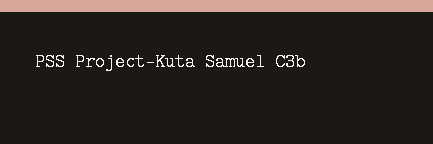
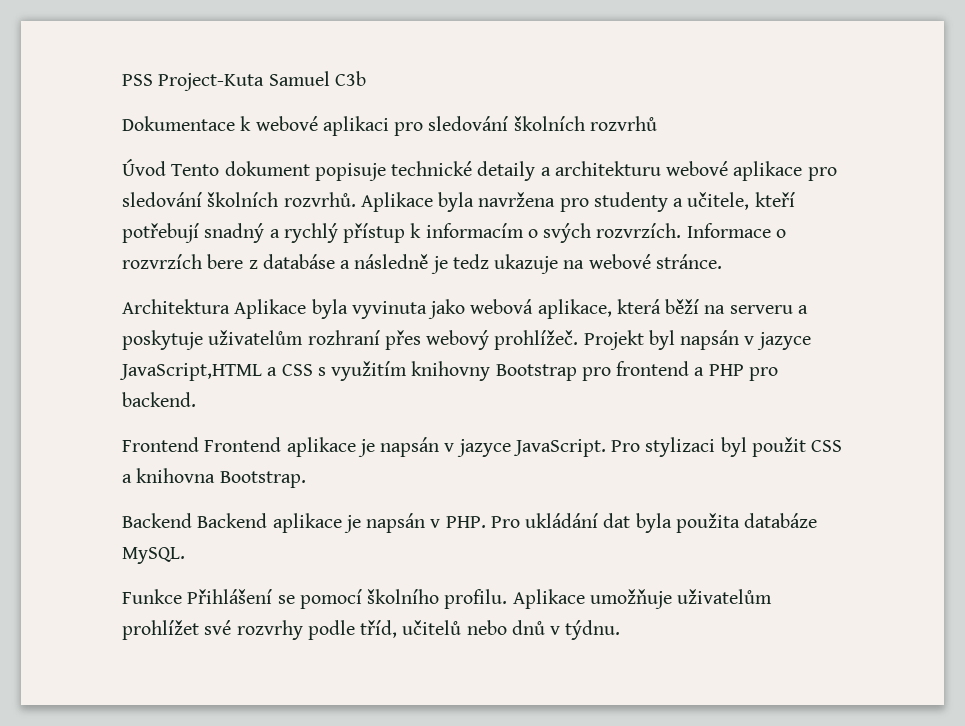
(305, 62) none -> [122,116,657,136] [122,158,837,181] [122,192,795,212] [122,223,786,243] [122,254,722,274] [122,299,808,319] [122,330,811,350] [119,361,778,381] [122,392,196,407] [122,437,843,457] [122,468,306,488] [122,513,818,533] [122,547,185,564] [122,589,773,609] [122,620,621,640] // Dokumentace k webové aplikaci pro sledování školních rozvrhů // Úvod Tento dokument popisuje technické detaily a architekturu webové aplikace pro sledování školních rozvrhů. Aplikace byla navržena pro studenty a učitele, kteří potřebují snadný a rychlý přístup k informacím o svých rozvrzích. Informace o rozvrzích bere z databáse a následně je tedz ukazuje na webové stránce. // Architektura Aplikace byla vyvinuta jako webová aplikace, která běží na serveru a poskytuje uživatelům rozhraní přes webový prohlížeč. Projekt byl napsán v jazyce JavaScript,HTML a CSS s využitím knihovny Bootstrap pro frontend a PHP pro backend. // Frontend Frontend aplikace je napsán v jazyce JavaScript. Pro stylizaci byl použit CSS a knihovna Bootstrap. // Backend Backend aplikace je napsán v PHP. Pro ukládání dat byla použita databáze MySQL. // Funkce Přihlášení se pomocí školního profilu. Aplikace umožňuje uživatelům prohlížet své rozvrhy podle tříd, učitelů nebo dnů v týdnu.

